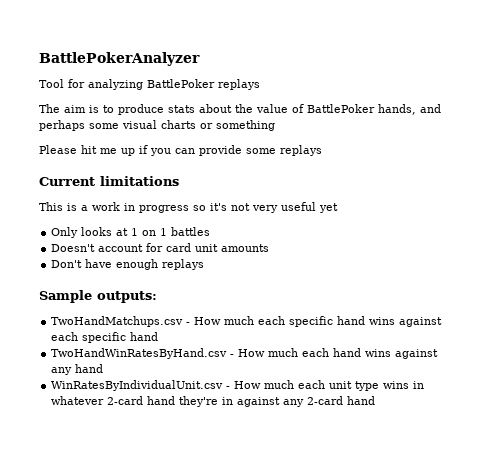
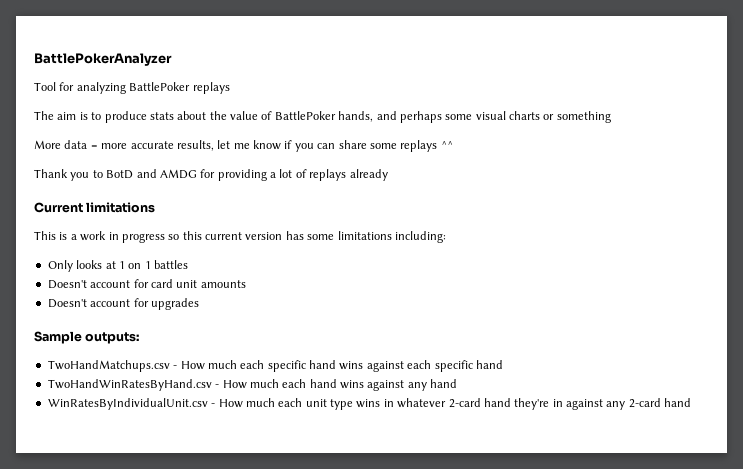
[39,145,135,156] Please hit me up -> [34,140,281,151] More data = more accurate results, let me know
[199,145,242,156] provide -> [338,140,367,149] share
(322, 150) none -> [440,141,453,149] [34,169,388,181] ^^ // Thank you to BotD and AMDG for providing a lot of replays already
[210,202,338,213] it's not very useful yet -> [182,231,446,243] this current version has some limitations including:
[51,259,205,270] Don't have enough replays -> [47,298,199,310] Doesn't account for upgrades

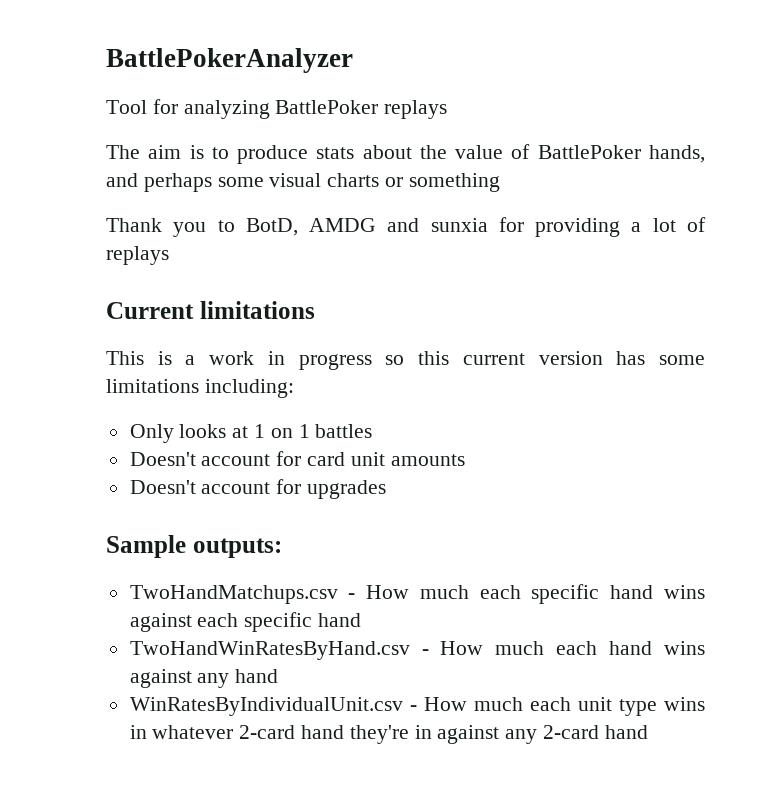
[34,140,453,152] // More data = more accurate results, let me know if you can share some replays ^^ -> (500, 182) none
[106,169,197,179] BotD and AMDG -> [245,218,488,236] BotD, AMDG and sunxia
[349,169,388,181] already -> (169, 255) none

